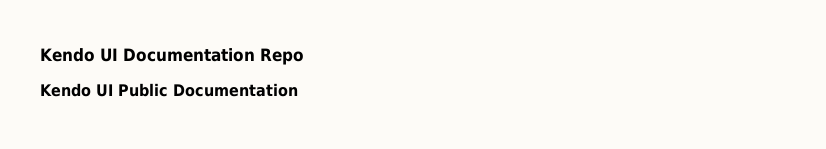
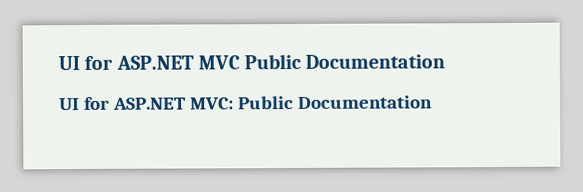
[40,48,304,65] [40,83,113,97] Kendo UI Documentation Repo // Kendo UI -> [58,53,446,71] [59,96,234,111] UI for ASP.NET MVC Public Documentation // UI for ASP.NET MVC:

